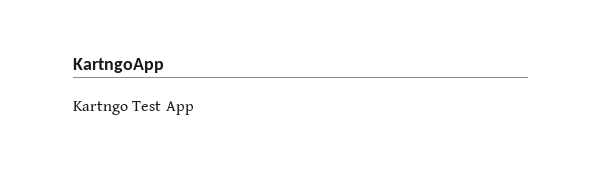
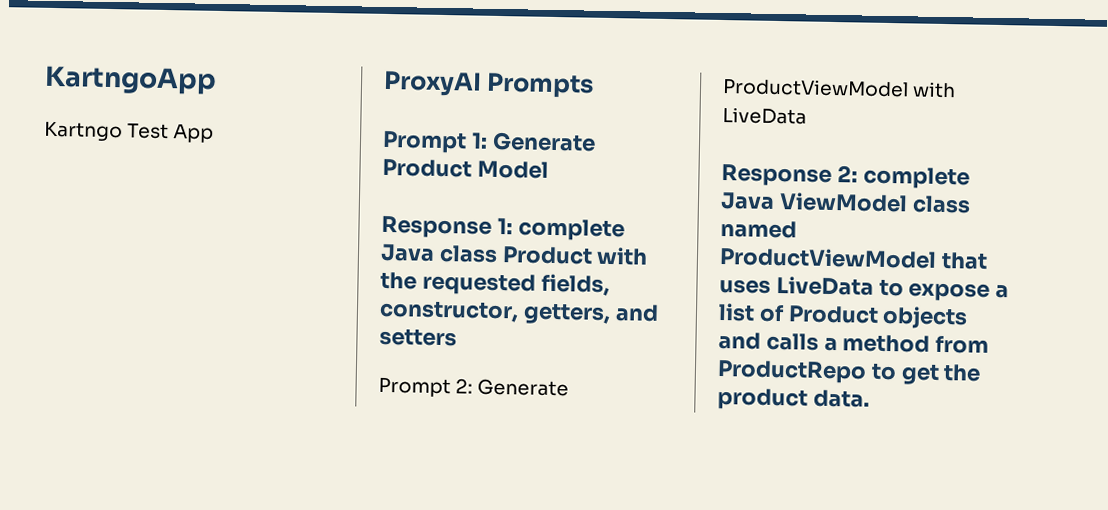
(194, 108) none -> [383,70,595,98] [382,130,596,154] [382,158,549,179] [381,215,625,242] [380,243,649,266] [380,271,610,297] [379,300,659,326] [379,328,457,347] [378,377,570,398] [722,78,957,99] [722,107,807,125] [721,163,970,190] [720,191,971,214] [720,219,797,239] [719,246,988,270] [719,275,1010,302] [718,302,969,330] [718,331,990,354] [717,359,982,385] [717,387,870,411] // ProxyAI Prompts // Prompt 1: Generate Product Model // Response 1: complete Java class Product with the requested fields, constructor, getters, and setters // Prompt 2: Generate ProductViewModel with LiveData // Response 2: complete Java ViewModel class named ProductViewModel that uses LiveData to expose a list of Product objects and calls a method from ProductRepo to get the product data.

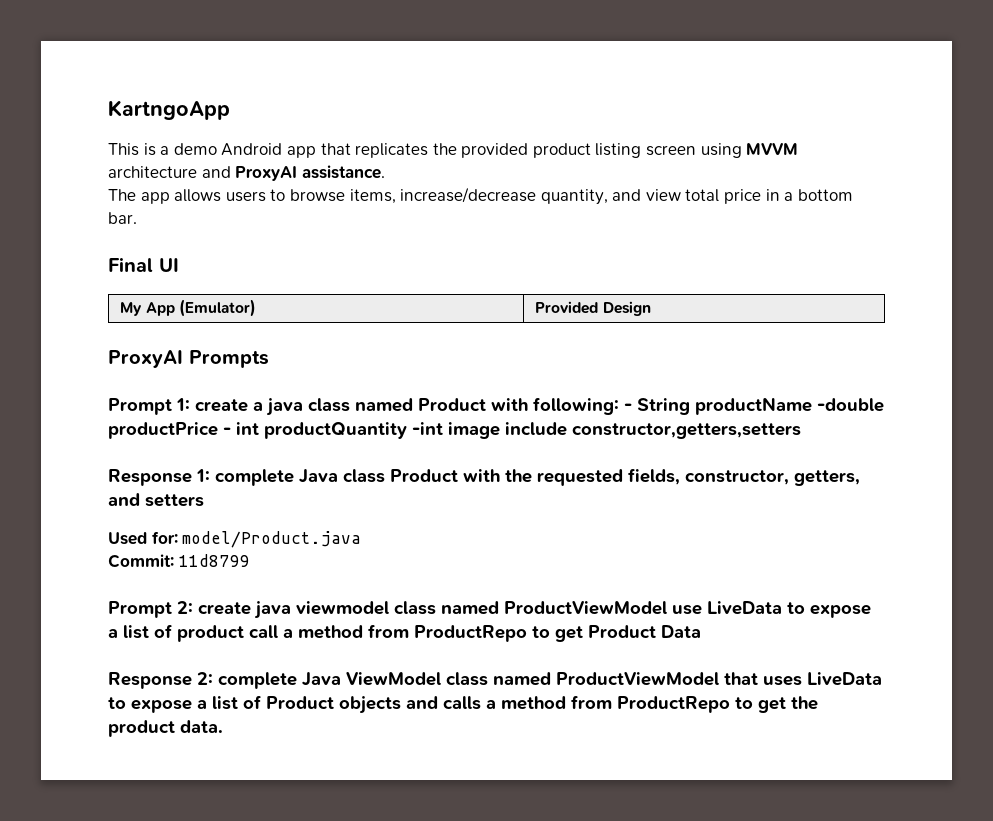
[43,121,215,143] [383,70,595,98] [382,130,596,154] [382,158,549,179] Kartngo Test App // ProxyAI Prompts // Prompt 1: Generate Product Model -> [108,143,799,158] [108,165,385,181] [108,187,853,205] [108,212,137,224] [108,257,179,272] [120,299,256,317] [535,301,651,316] [108,350,269,368] [108,397,884,416] [108,422,801,439] This is a demo Android app that replicates the provided product listing screen using MVVM architecture and ProxyAI assistance. // The app allows users to browse items, increase/decrease quantity, and view total price in a bottom bar. // Final UI // My App (Emulator) | Provided Design // ProxyAI Prompts // Prompt 1: create a java class named Product with following: - String productName -double productPrice - int productQuantity -int image include constructor,getters,setters
[378,377,570,398] [722,78,957,99] [722,107,807,125] Prompt 2: Generate ProductViewModel with LiveData -> [108,531,362,548] [108,554,249,568] [108,601,871,619] [108,624,701,642] Used for: model/Product.java // Commit: 11d8799 // Prompt 2: create java viewmodel class named ProductViewModel use LiveData to expose a list of product call a method from ProductRepo to get Product Data

